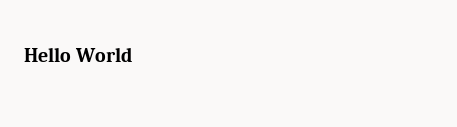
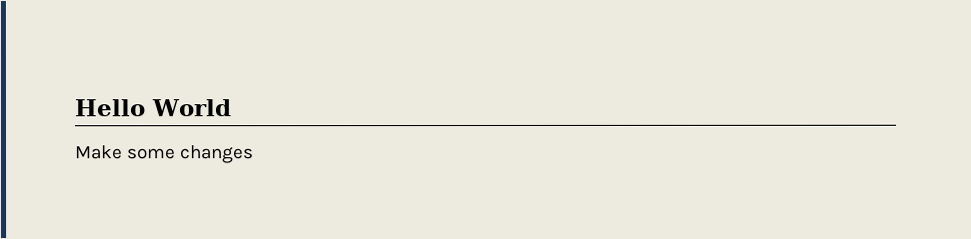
(133, 54) none -> [75,145,255,164] // Make some changes

